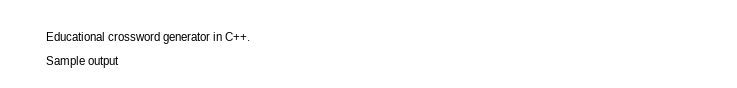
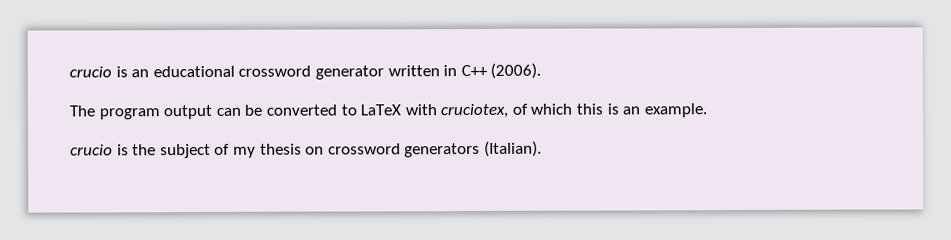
[46,32,251,44] [46,56,120,68] Educational crossword generator in C++. // Sample output -> [69,62,542,80] [69,103,707,120] [70,140,542,159] crucio is an educational crossword generator written in C++ (2006). // The program output can be converted to LaTeX with cruciotex, of which this is an example. // crucio is the subject of my thesis on crossword generators (Italian).

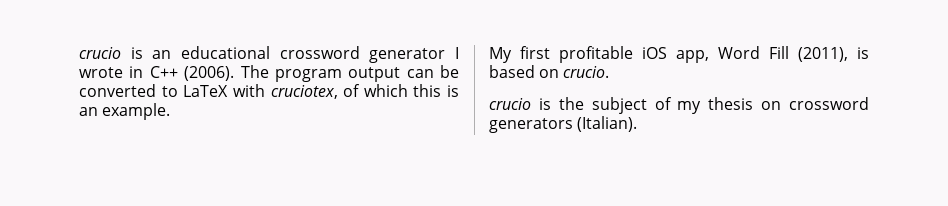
[387,65,440,77] written -> [455,47,459,59] [79,67,123,78] I wrote
(542, 70) // -> (235, 73) none
(707, 110) none -> [489,46,869,63] [489,65,610,78] // My first profitable iOS app, Word Fill (2011), is based on crucio.

